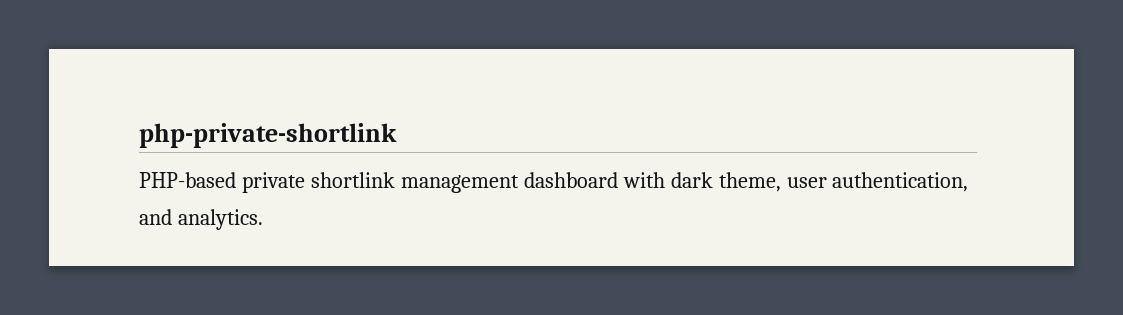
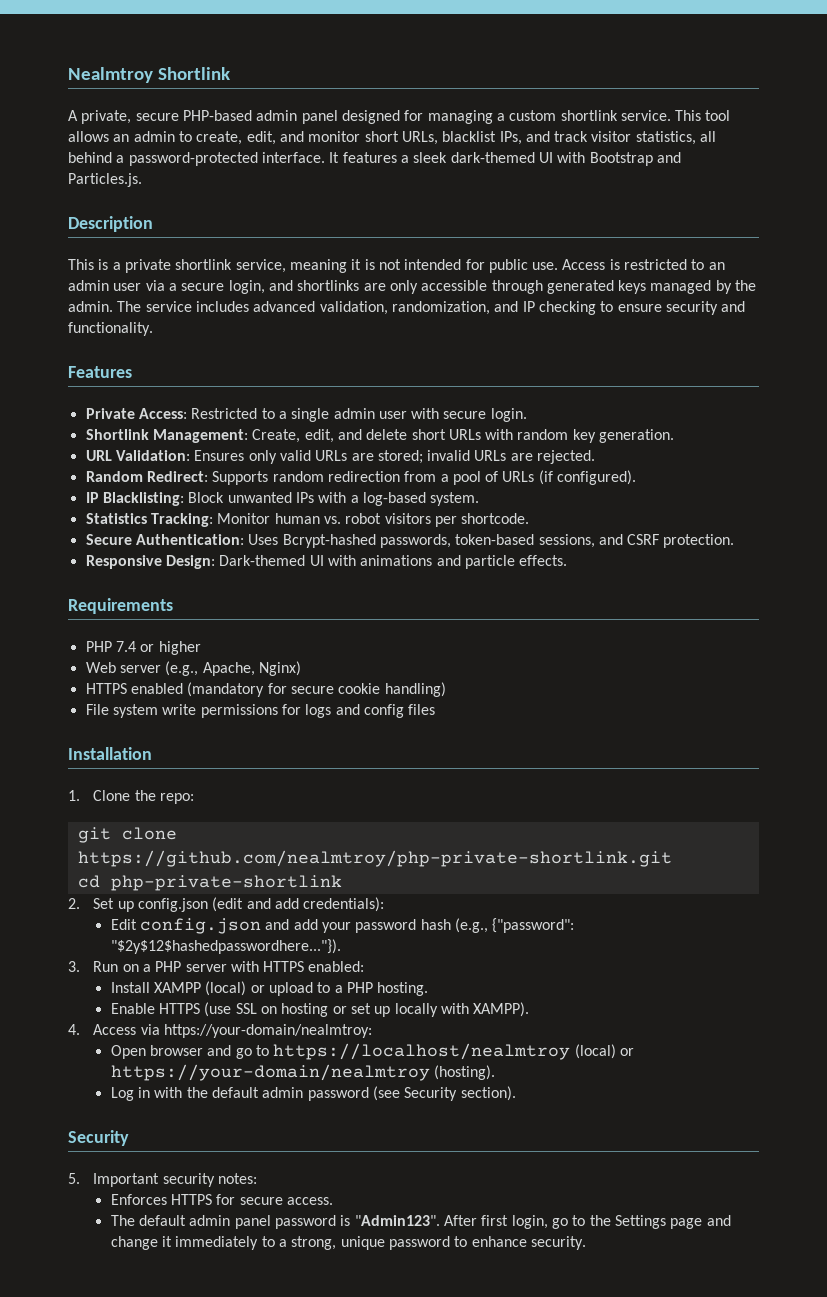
[139,123,397,148] [139,172,969,193] [139,209,263,230] php-private-shortlink // PHP-based private shortlink management dashboard with dark theme, user authentication, and analytics. -> [68,67,230,83] [68,110,731,124] [68,131,717,145] [68,152,681,166] [68,173,142,187] [68,216,153,232] [68,259,725,273] [68,280,757,294] [68,301,746,315] [68,322,153,336] [68,366,132,378] [85,408,527,422] [85,429,675,443] [85,450,596,464] [85,470,637,485] [85,492,480,506] [85,513,530,527] [85,534,735,548] [85,555,568,569] [68,598,173,614] [85,641,201,655] [85,661,301,676] [85,682,446,697] [85,704,436,718] [68,747,152,760] [68,790,194,804] [77,827,177,843] [77,850,672,867] [77,875,342,891] [68,897,385,912] [110,918,575,934] [110,939,341,954] [68,961,365,972] [110,981,429,996] [110,1002,530,1017] [68,1024,372,1038] [110,1043,635,1060] [110,1064,496,1081] [110,1086,516,1101] [68,1130,129,1146] [68,1173,257,1187] [110,1194,334,1205] [110,1215,731,1229] [110,1236,587,1250] Nealmtroy Shortlink // A private, secure PHP-based admin panel designed for managing a custom shortlink service. This tool allows an admin to create, edit, and monitor short URLs, blacklist IPs, and track visitor statistics, all behind a password-protected interface. It features a sleek dark-themed UI with Bootstrap and Particles.js. // Description // This is a private shortlink service, meaning it is not intended for public use. Access is restricted to an admin user via a secure login, and shortlinks are only accessible through generated keys managed by the admin. The service includes advanced validation, randomization, and IP checking to ensure security and functionality. // Features // Private Access: Restricted to a single admin user with secure login. // Shortlink Management: Create, edit, and delete short URLs with random key generation. // URL Validation: Ensures only valid URLs are stored; invalid URLs are rejected. // Random Redirect: Supports random redirection from a pool of URLs (if configured). // IP Blacklisting: Block unwanted IPs with a log-based system. // Statistics Tracking: Monitor human vs. robot visitors per shortcode. // Secure Authentication: Uses Bcrypt-hashed passwords, token-based sessions, and CSRF protection. // Responsive Design: Dark-themed UI with animations and particle effects. // Requirements // PHP 7.4 or higher // Web server (e.g., Apache, Nginx) // HTTPS enabled (mandatory for secure cookie handling) // File system write permissions for logs and config files // Installation // 1. Clone the repo: // git clone https://github.com/nealmtroy/php-private-shortlink.git // cd php-private-shortlink // 2. Set up config.json (edit and add credentials): // Edit config.json and add your password hash (e.g., {"password": "$2y$12$hashedpasswordhere..."}). // 3. Run on a PHP server with HTTPS enabled: // Install XAMPP (local) or upload to a PHP hosting. // Enable HTTPS (use SSL on hosting or set up locally with XAMPP). // 4. Access via https://your-domain/nealmtroy: // Open browser and go to https://localhost/nealmtroy (local) or https://your-domain/nealmtroy (hosting). // Log in with the default admin password (see Security section). // Security // 5. Important security notes: // Enforces HTTPS for secure access. // The default admin panel password is "Admin123". After first login, go to the Settings page and change it immediately to a strong, unique password to enhance security.

